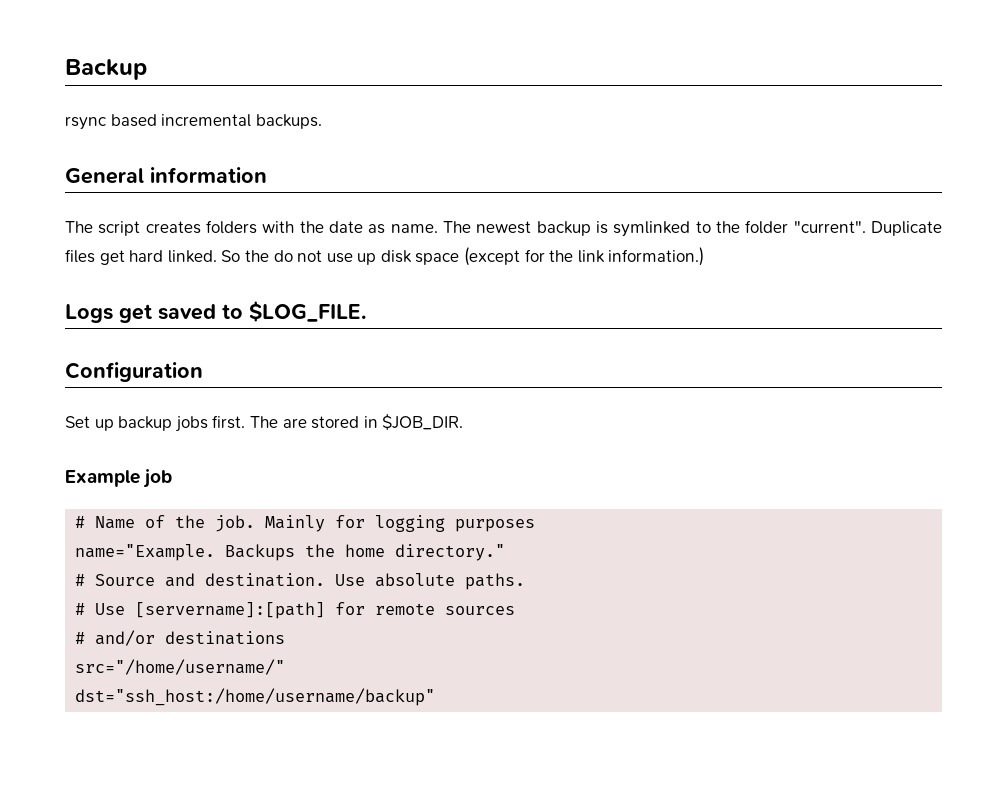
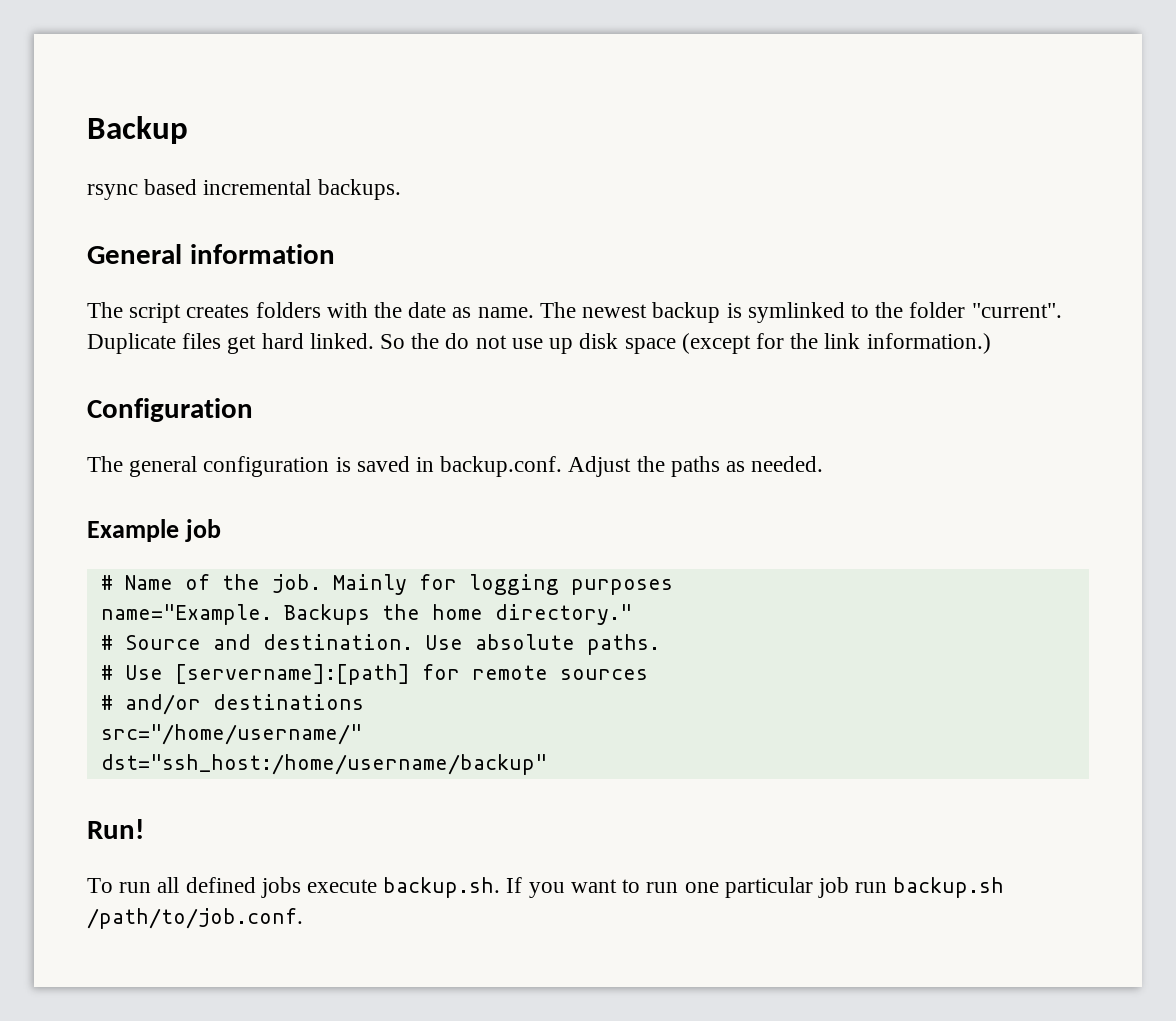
[65,301,366,323] [65,362,203,382] [65,414,464,432] Logs get saved to $LOG_FILE. // Configuration // Set up backup jobs first. The are stored in $JOB_DIR. -> [87,398,253,422] [87,456,824,477] Configuration // The general configuration is saved in backup.conf. Adjust the paths as needed.
(436, 697) none -> [87,819,144,839] [87,877,1005,898] [87,908,303,929] // Run! // To run all defined jobs execute backup.sh. If you want to run one particular job run backup.sh /path/to/job.conf.

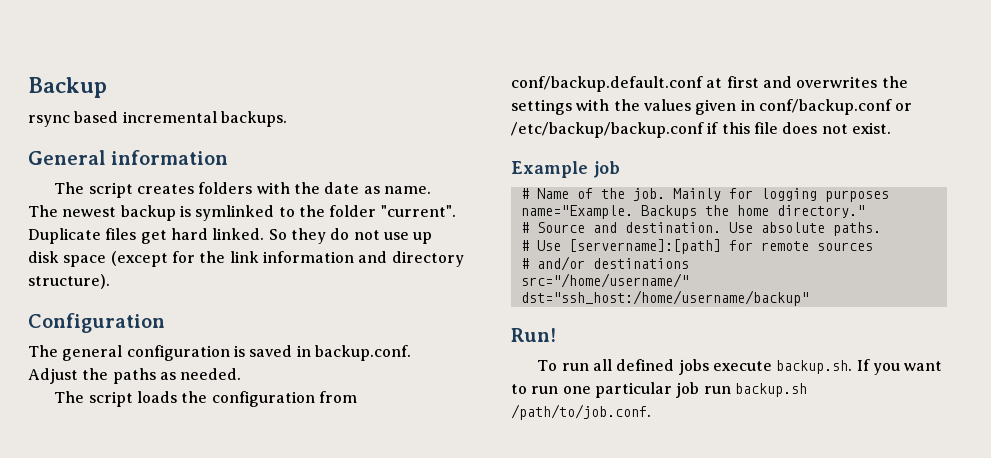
[411,333,440,349] the -> [290,228,326,244] they
[866,333,991,354] information.) -> [262,251,464,267] [28,274,110,289] information and directory structure).
(824, 464) none -> [54,391,357,407] [511,76,908,92] [511,99,913,115] [511,122,891,138] // The script loads the configuration from conf/backup.default.conf at first and overwrites the settings with the values given in conf/backup.conf or /etc/backup/backup.conf if this file does not exist.

